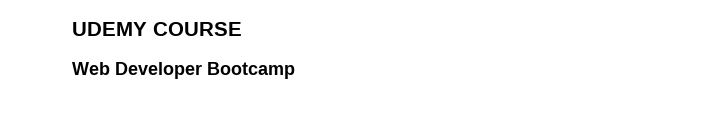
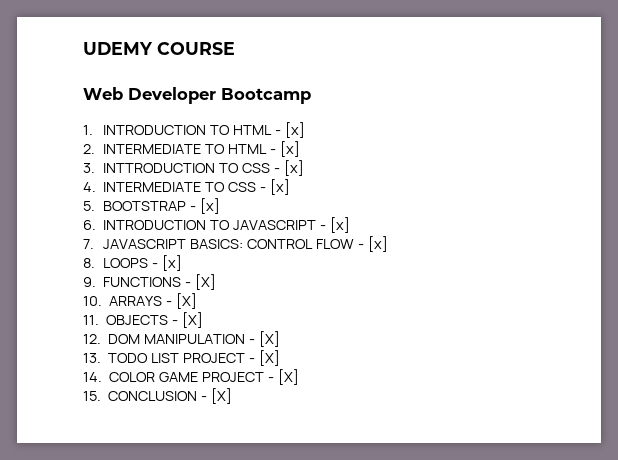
(295, 70) none -> [83,122,305,138] [83,141,300,157] [83,160,304,176] [83,179,290,195] [83,198,220,214] [83,217,350,233] [83,236,388,252] [83,255,182,271] [83,274,217,290] [83,293,198,309] [83,312,204,328] [83,331,280,347] [83,350,280,366] [83,369,299,385] [83,388,233,404] // 1. INTRODUCTION TO HTML - [x] // 2. INTERMEDIATE TO HTML - [x] // 3. INTTRODUCTION TO CSS - [x] // 4. INTERMEDIATE TO CSS - [x] // 5. BOOTSTRAP - [x] // 6. INTRODUCTION TO JAVASCRIPT - [x] // 7. JAVASCRIPT BASICS: CONTROL FLOW - [x] // 8. LOOPS - [x] // 9. FUNCTIONS - [X] // 10. ARRAYS - [X] // 11. OBJECTS - [X] // 12. DOM MANIPULATION - [X] // 13. TODO LIST PROJECT - [X] // 14. COLOR GAME PROJECT - [X] // 15. CONCLUSION - [X]

